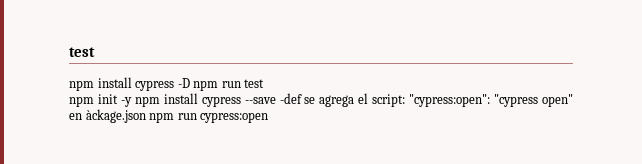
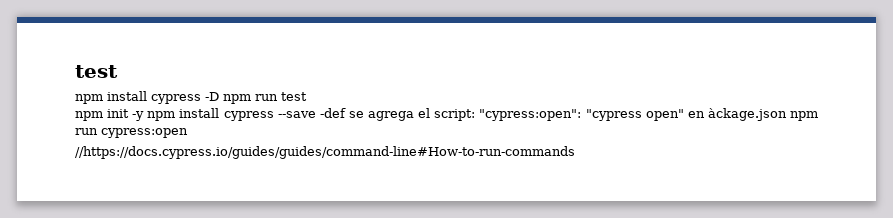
(269, 117) none -> [75,146,575,159] // //https://docs.cypress.io/guides/guides/command-line#How-to-run-commands

